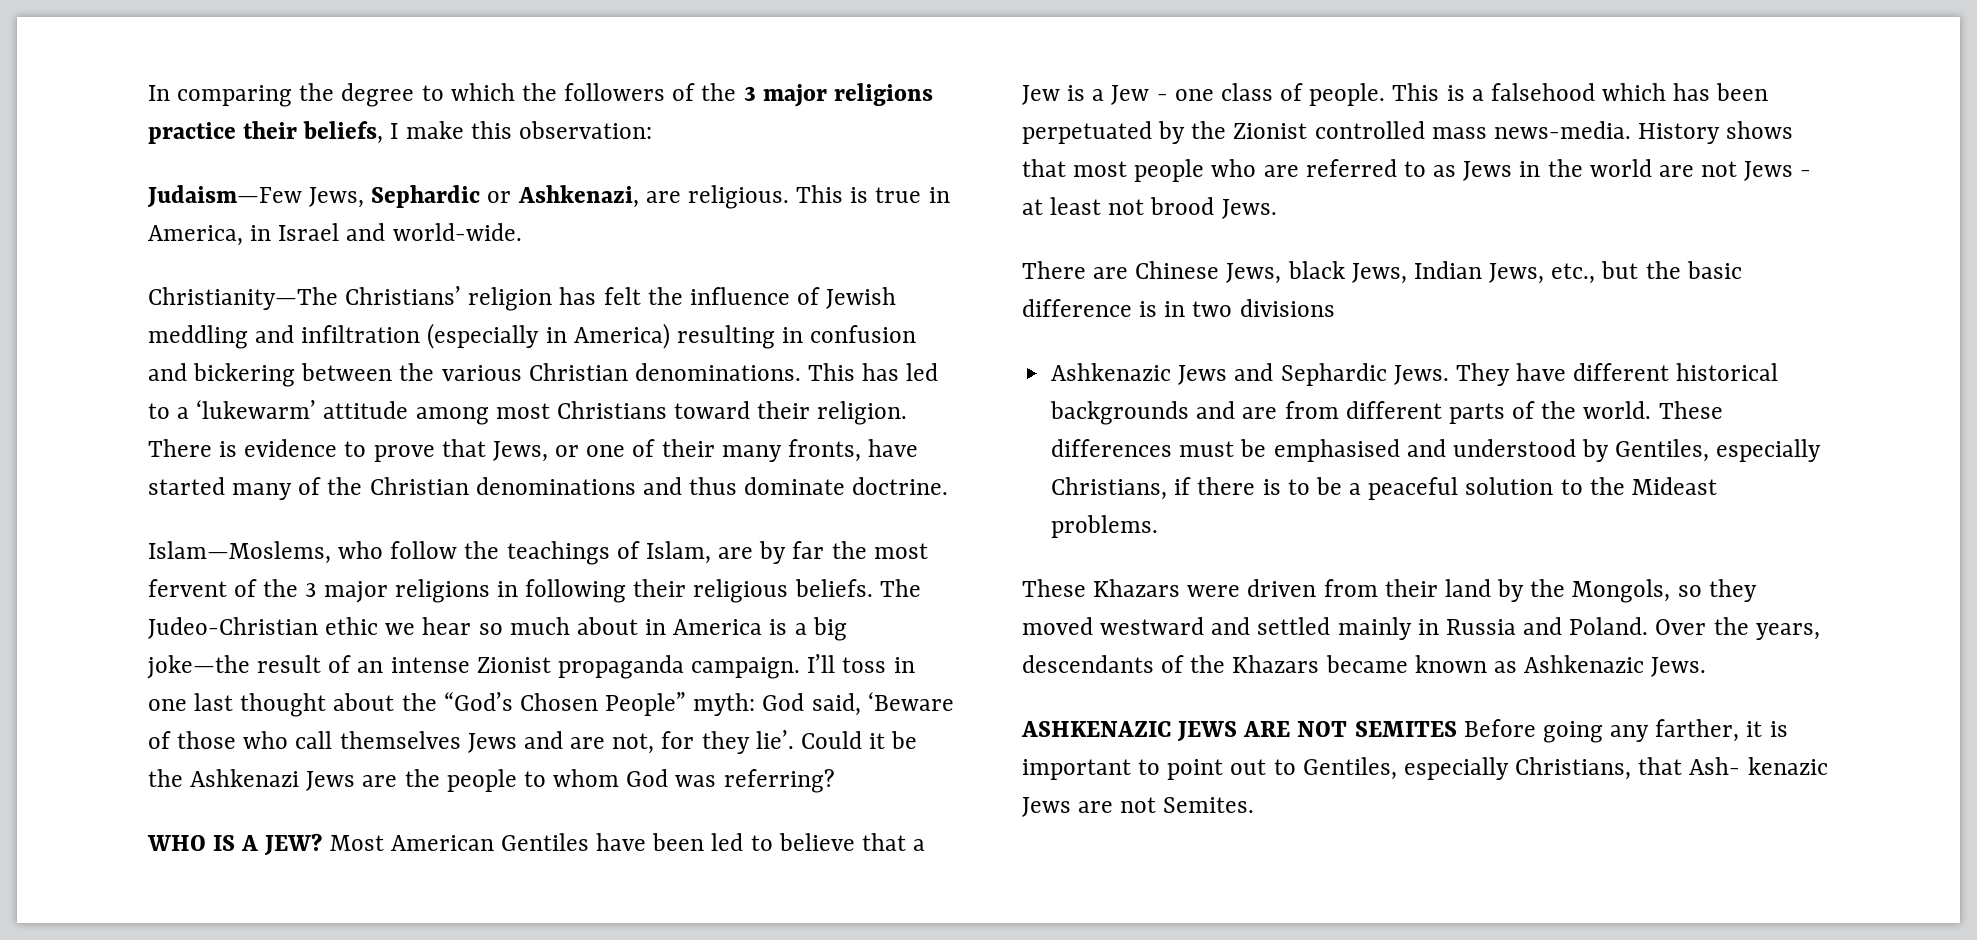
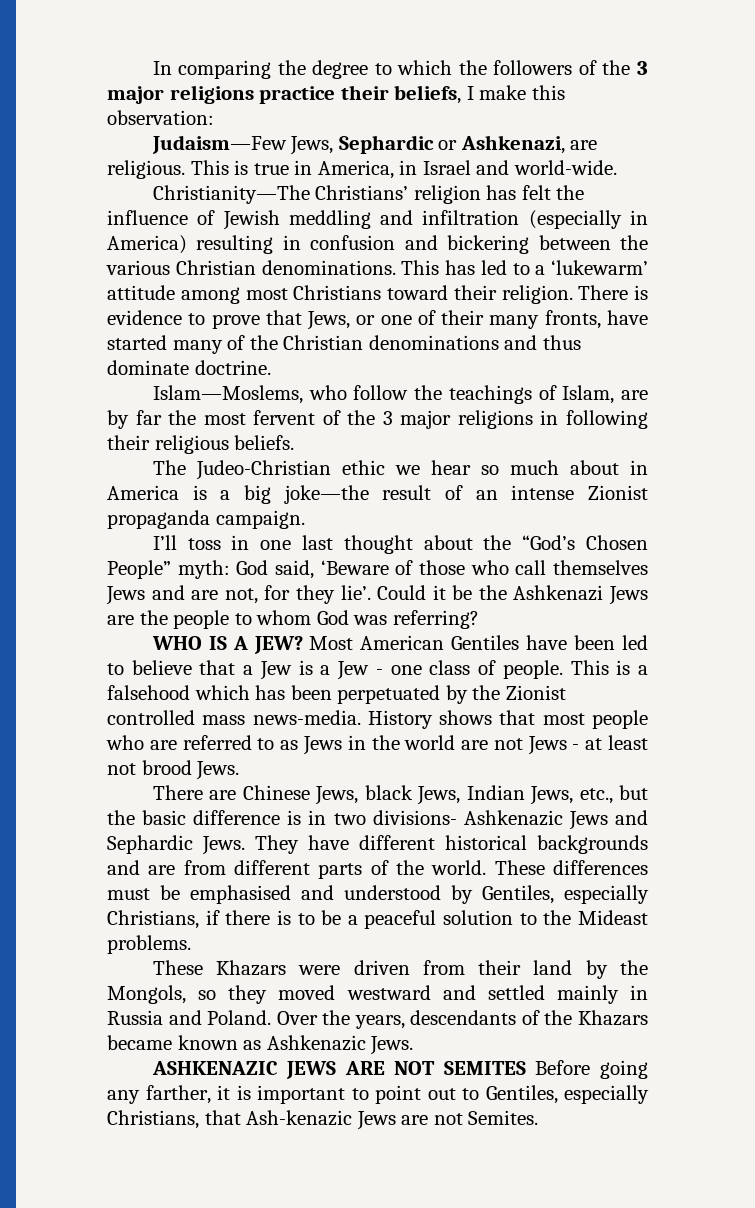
(873, 588) none -> (295, 442) //
(801, 668) none -> (305, 519) //
[1239,299,1335,317] divisions // -> [372,810,457,825] divisions-
[1689,757,1828,775] Ash- kenazic -> [246,1110,353,1126] Ash-kenazic

